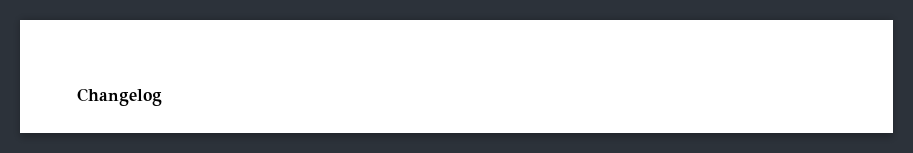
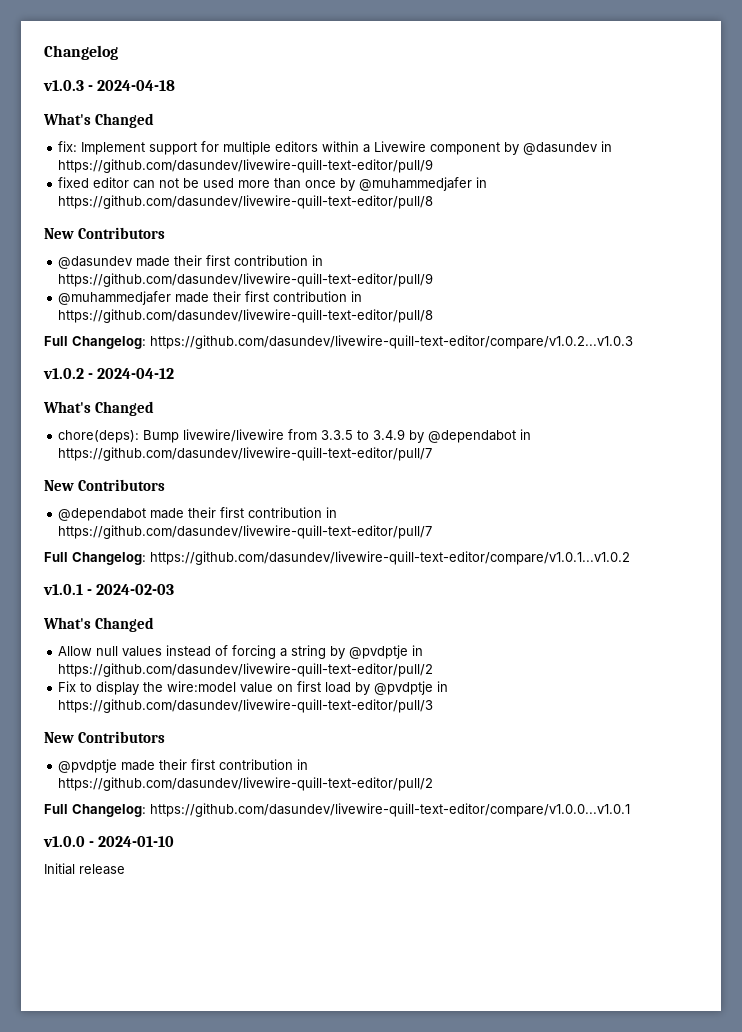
(162, 97) none -> [43,80,176,91] [43,113,154,128] [58,141,613,155] [58,159,434,173] [58,177,488,191] [58,195,434,209] [44,227,165,239] [58,255,324,269] [58,273,434,287] [58,291,363,305] [58,309,434,323] [44,335,633,349] [43,368,175,379] [43,401,154,416] [58,429,532,443] [58,447,433,461] [44,479,165,491] [58,507,338,521] [58,525,433,539] [44,551,630,565] [43,584,175,595] [43,617,154,632] [58,645,424,659] [58,663,434,677] [58,681,449,695] [58,699,434,713] [44,731,165,743] [58,759,309,773] [58,777,434,791] [44,803,630,817] [43,836,175,847] [44,863,125,875] // v1.0.3 - 2024-04-18 // What's Changed // fix: Implement support for multiple editors within a Livewire component by @dasundev in https://github.com/dasundev/livewire-quill-text-editor/pull/9 // fixed editor can not be used more than once by @muhammedjafer in https://github.com/dasundev/livewire-quill-text-editor/pull/8 // New Contributors // @dasundev made their first contribution in https://github.com/dasundev/livewire-quill-text-editor/pull/9 // @muhammedjafer made their first contribution in https://github.com/dasundev/livewire-quill-text-editor/pull/8 // Full Changelog: https://github.com/dasundev/livewire-quill-text-editor/compare/v1.0.2...v1.0.3 // v1.0.2 - 2024-04-12 // What's Changed // chore(deps): Bump livewire/livewire from 3.3.5 to 3.4.9 by @dependabot in https://github.com/dasundev/livewire-quill-text-editor/pull/7 // New Contributors // @dependabot made their first contribution in https://github.com/dasundev/livewire-quill-text-editor/pull/7 // Full Changelog: https://github.com/dasundev/livewire-quill-text-editor/compare/v1.0.1...v1.0.2 // v1.0.1 - 2024-02-03 // What's Changed // Allow null values instead of forcing a string by @pvdptje in https://github.com/dasundev/livewire-quill-text-editor/pull/2 // Fix to display the wire:model value on first load by @pvdptje in https://github.com/dasundev/livewire-quill-text-editor/pull/3 // New Contributors // @pvdptje made their first contribution in https://github.com/dasundev/livewire-quill-text-editor/pull/2 // Full Changelog: https://github.com/dasundev/livewire-quill-text-editor/compare/v1.0.0...v1.0.1 // v1.0.0 - 2024-01-10 // Initial release

